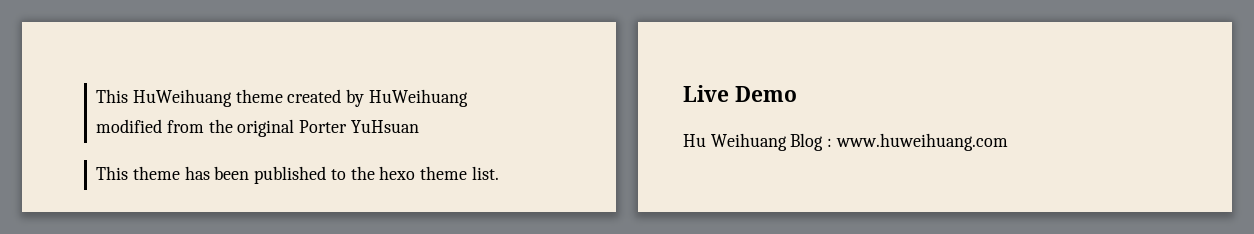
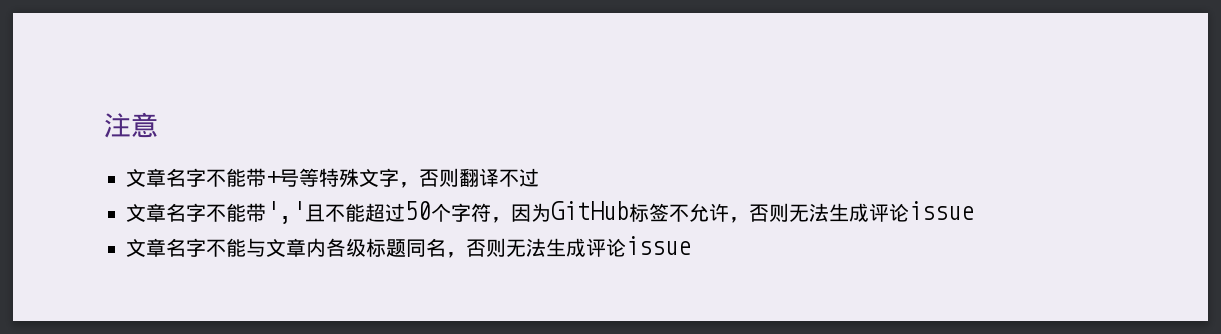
[96,89,468,107] [96,119,419,137] [96,166,499,184] [683,85,797,102] [683,133,1008,151] This HuWeihuang theme created by HuWeihuang modified from the original Porter YuHsuan // This theme has been published to the hexo theme list. // Live Demo // Hu Weihuang Blog : www.huweihuang.com -> [104,112,158,138] [126,168,539,188] [126,201,974,224] [126,236,691,258] 注意 // 文章名字不能带+号等特殊文字，否则翻译不过 // 文章名字不能带','且不能超过50个字符，因为GitHub标签不允许，否则无法生成评论issue // 文章名字不能与文章内各级标题同名，否则无法生成评论issue

